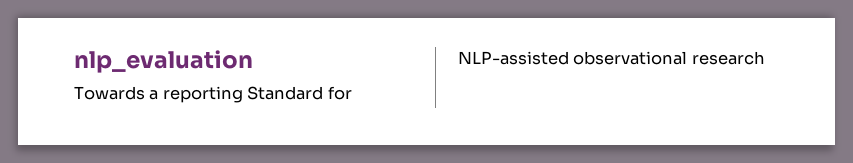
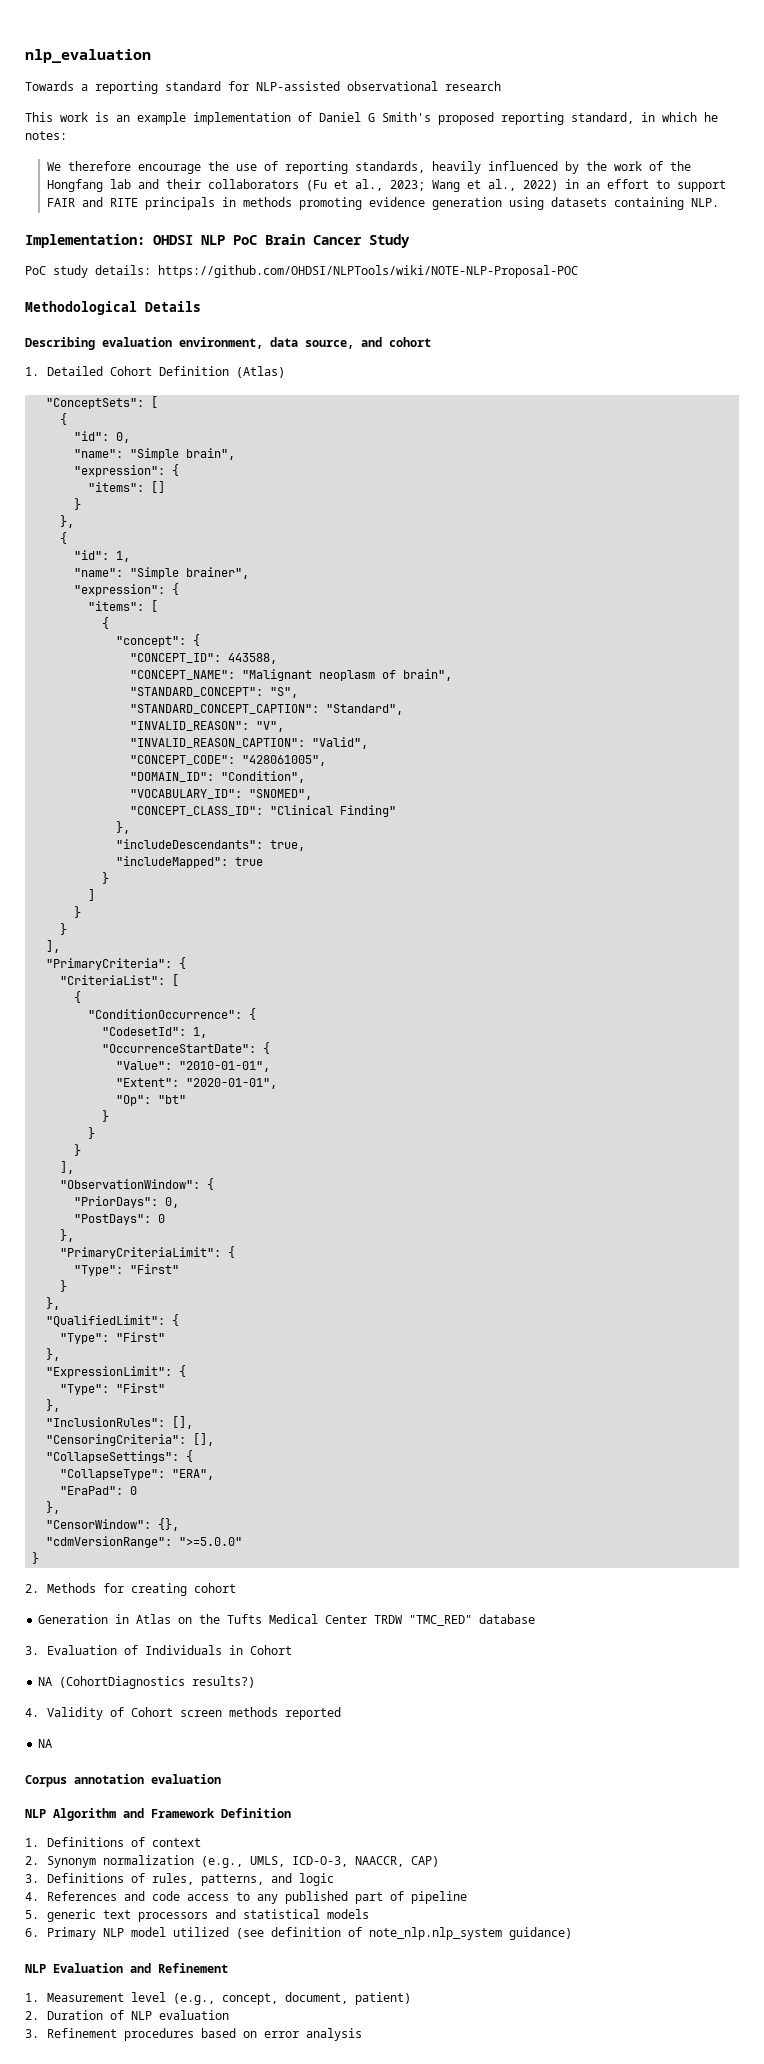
[247,86,324,100] Standard -> [165,81,221,91] standard
(765, 58) none -> [25,112,718,125] [25,131,67,140] [46,161,691,174] [46,179,726,192] [46,197,719,210] [25,234,410,248] [25,265,578,278] [25,301,201,315] [25,337,431,350] [25,366,285,378] [46,396,159,409] [60,413,68,425] [74,431,131,443] [74,448,236,460] [74,464,180,477] [88,481,166,493] [74,498,82,510] [60,515,75,528] [60,532,68,544] [74,550,131,562] [74,567,250,579] [74,583,180,596] [88,600,159,612] [102,617,110,629] [116,634,201,647] [130,653,278,664] [130,669,453,681] [130,687,299,698] [130,704,404,715] [130,721,285,732] [130,737,369,749] [130,755,327,766] [130,771,306,783] [130,789,313,800] [130,805,397,817] [116,821,131,834] [116,839,306,851] [116,856,264,868] [102,872,110,884] [88,889,96,901] [74,906,82,918] [60,923,68,935] [46,940,61,953] [46,957,187,970] [60,974,180,986] [74,991,82,1003] [88,1008,257,1020] [102,1027,208,1038] [102,1042,271,1054] [116,1061,271,1072] [116,1078,278,1089] [116,1095,187,1106] [102,1110,110,1122] [88,1127,96,1139] [74,1144,82,1156] [60,1161,75,1174] [60,1178,215,1190] [74,1196,180,1208] [74,1214,166,1225] [60,1229,75,1242] [60,1246,236,1259] [74,1264,180,1276] [60,1280,68,1292] [46,1297,61,1310] [46,1314,180,1327] [60,1332,166,1344] [46,1348,61,1361] [46,1365,187,1378] [60,1383,166,1395] [46,1399,61,1412] [46,1416,194,1429] [46,1433,215,1446] [46,1450,194,1463] [60,1469,215,1480] [60,1486,138,1495] [46,1501,61,1514] [46,1518,180,1531] [46,1536,243,1548] [32,1552,40,1564] [25,1583,236,1596] [38,1614,536,1626] [25,1645,292,1655] [38,1676,256,1689] [25,1707,341,1720] [38,1739,53,1748] [25,1774,221,1787] [25,1808,291,1821] [25,1837,201,1847] [25,1855,439,1868] [25,1873,334,1886] [25,1891,467,1904] [25,1909,369,1922] [25,1927,572,1940] [25,1963,228,1973] [25,1992,411,2005] [25,2010,229,2020] [25,2028,362,2041] // This work is an example implementation of Daniel G Smith's proposed reporting standard, in which he notes: // We therefore encourage the use of reporting standards, heavily influenced by the work of the Hongfang lab and their collaborators (Fu et al., 2023; Wang et al., 2022) in an effort to support FAIR and RITE principals in methods promoting evidence generation using datasets containing NLP. // Implementation: OHDSI NLP PoC Brain Cancer Study // PoC study details: https://github.com/OHDSI/NLPTools/wiki/NOTE-NLP-Proposal-POC // Methodological Details // Describing evaluation environment, data source, and cohort // 1. Detailed Cohort Definition (Atlas) // "ConceptSets": [ // { // "id": 0, // "name": "Simple brain", // "expression": { // "items": [] // } // }, // { // "id": 1, // "name": "Simple brainer", // "expression": { // "items": [ // { // "concept": { // "CONCEPT_ID": 443588, // "CONCEPT_NAME": "Malignant neoplasm of brain", // "STANDARD_CONCEPT": "S", // "STANDARD_CONCEPT_CAPTION": "Standard", // "INVALID_REASON": "V", // "INVALID_REASON_CAPTION": "Valid", // "CONCEPT_CODE": "428061005", // "DOMAIN_ID": "Condition", // "VOCABULARY_ID": "SNOMED", // "CONCEPT_CLASS_ID": "Clinical Finding" // }, // "includeDescendants": true, // "includeMapped": true // } // ] // } // } // ], // "PrimaryCriteria": { // "CriteriaList": [ // { // "ConditionOccurrence": { // "CodesetId": 1, // "OccurrenceStartDate": { // "Value": "2010-01-01", // "Extent": "2020-01-01", // "Op": "bt" // } // } // } // ], // "ObservationWindow": { // "PriorDays": 0, // "PostDays": 0 // }, // "PrimaryCriteriaLimit": { // "Type": "First" // } // }, // "QualifiedLimit": { // "Type": "First" // }, // "ExpressionLimit": { // "Type": "First" // }, // "InclusionRules": [], // "CensoringCriteria": [], // "CollapseSettings": { // "CollapseType": "ERA", // "EraPad": 0 // }, // "CensorWindow": {}, // "cdmVersionRange": ">=5.0.0" // } // 2. Methods for creating cohort // Generation in Atlas on the Tufts Medical Center TRDW "TMC_RED" database // 3. Evaluation of Individuals in Cohort // NA (CohortDiagnostics results?) // 4. Validity of Cohort screen methods reported // NA // Corpus annotation evaluation // NLP Algorithm and Framework Definition // 1. Definitions of context // 2. Synonym normalization (e.g., UMLS, ICD‐O‐3, NAACCR, CAP) // 3. Definitions of rules, patterns, and logic // 4. References and code access to any published part of pipeline // 5. generic text processors and statistical models // 6. Primary NLP model utilized (see definition of note_nlp.nlp_system guidance) // NLP Evaluation and Refinement // 1. Measurement level (e.g., concept, document, patient) // 2. Duration of NLP evaluation // 3. Refinement procedures based on error analysis

